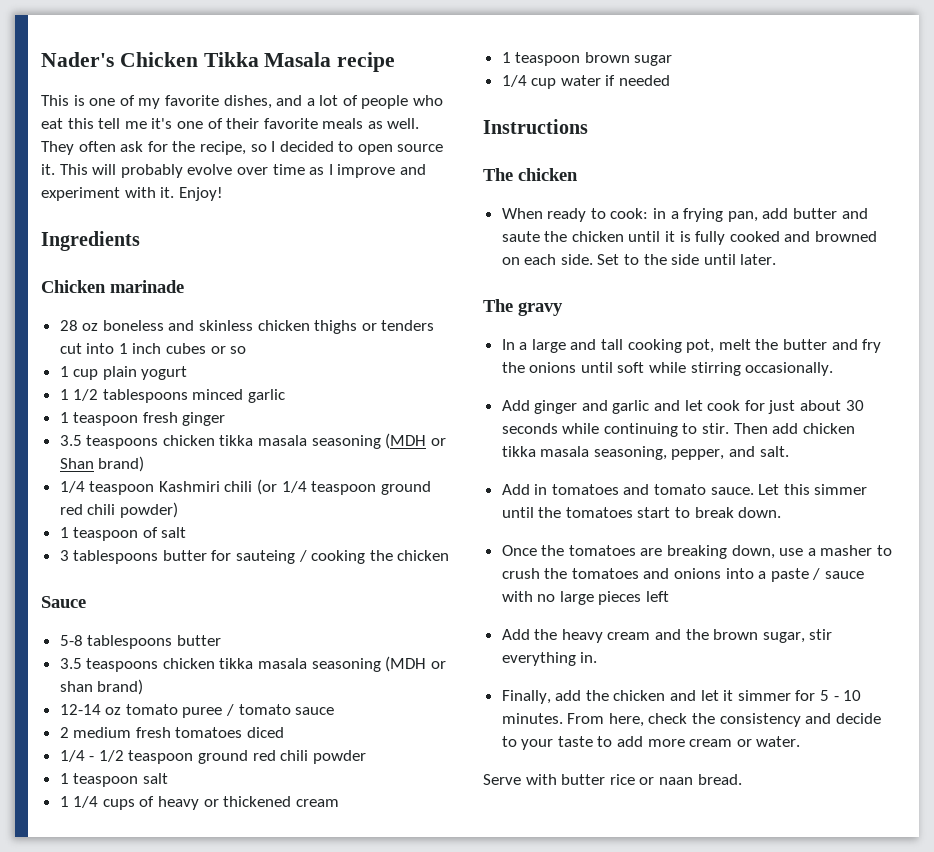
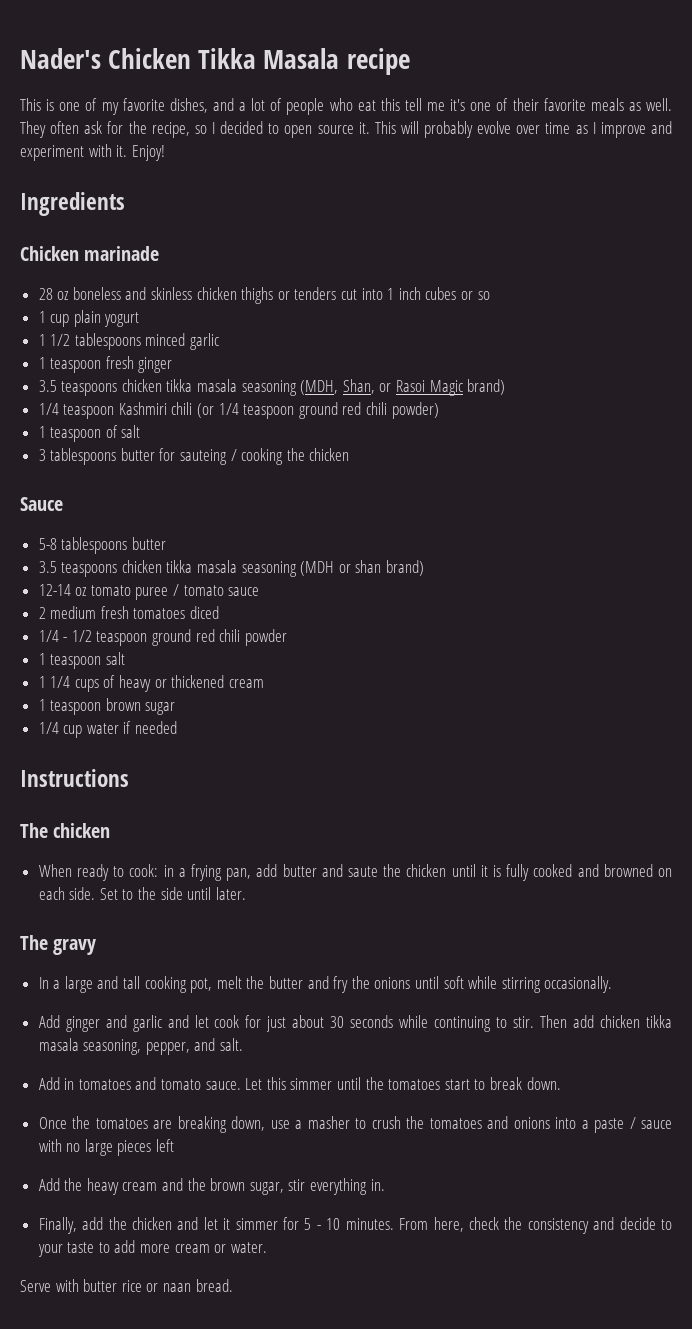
[385,433,446,449] [59,458,94,469] (MDH or Shan -> [300,379,463,396] (MDH, Shan, or Rasoi Magic

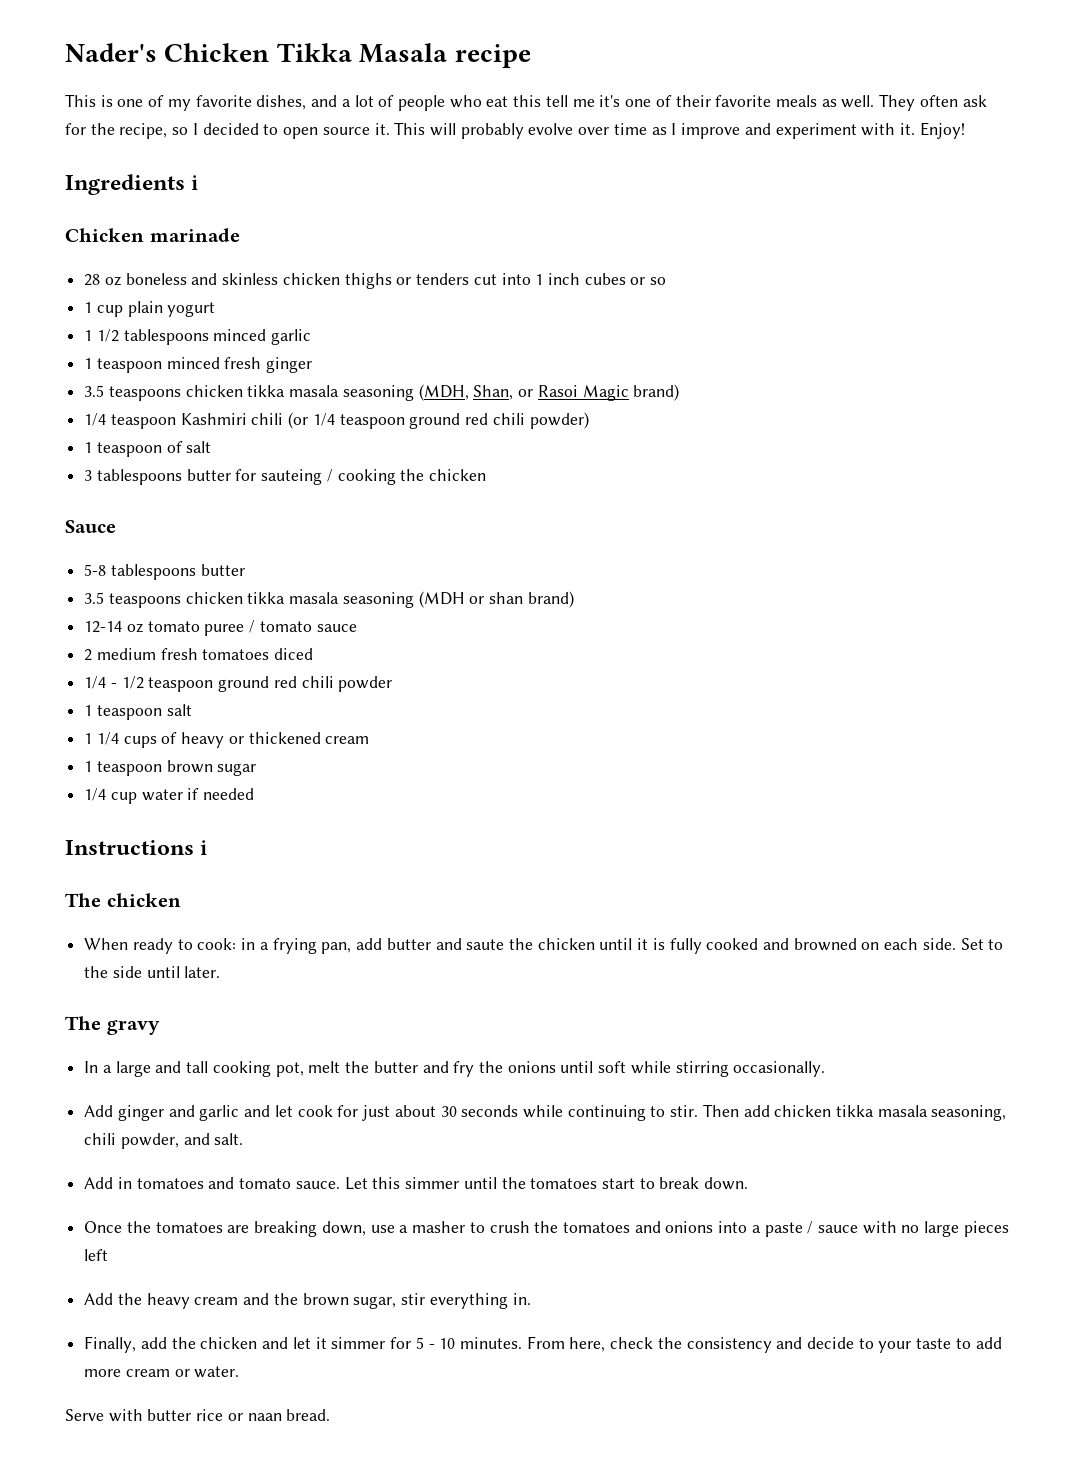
(125, 204) none -> [191,175,199,191] ℹ
(102, 365) none -> [166,357,220,369] minced
(129, 778) none -> [200,840,208,856] ℹ
[145,1042,190,1055] pepper, -> [84,1133,179,1149] chili powder,

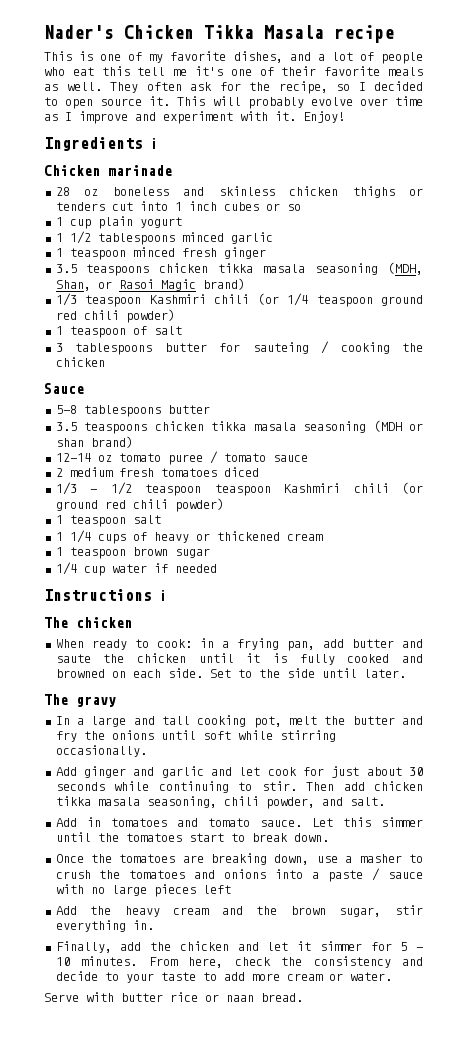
[84,413,107,426] 1/4 -> [55,293,77,306] 1/3
[84,676,107,689] 1/4 -> [55,482,77,495] 1/3
[218,676,393,692] ground red chili powder -> [214,482,423,496] [55,498,224,512] teaspoon Kashmiri chili (or ground red chili powder)

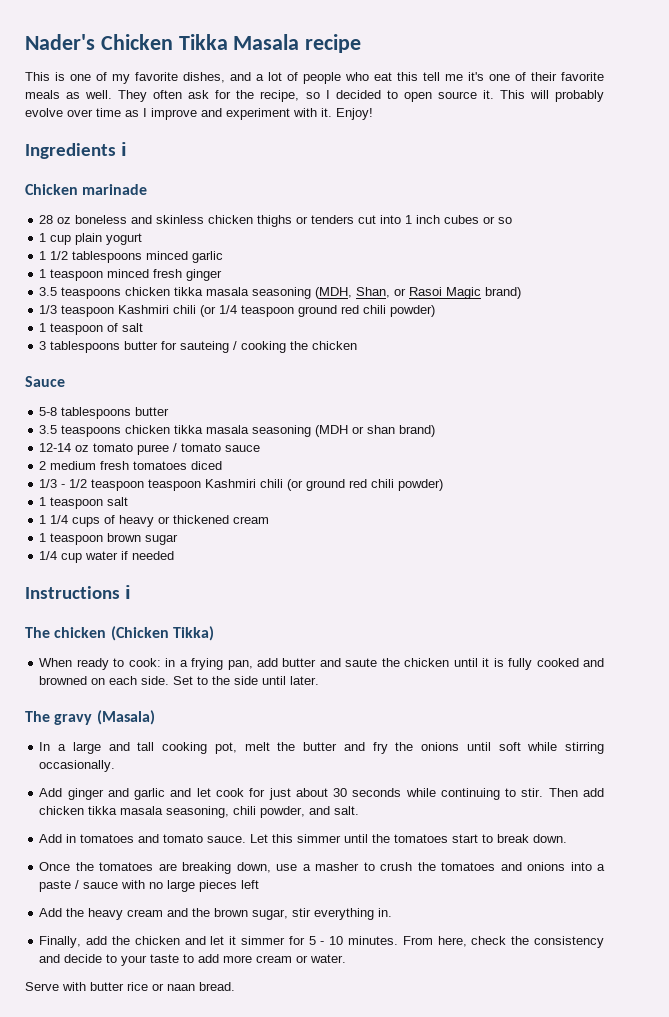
(132, 622) none -> [110,626,214,641] (Chicken Tikka)
(116, 701) none -> [96,710,155,725] (Masala)

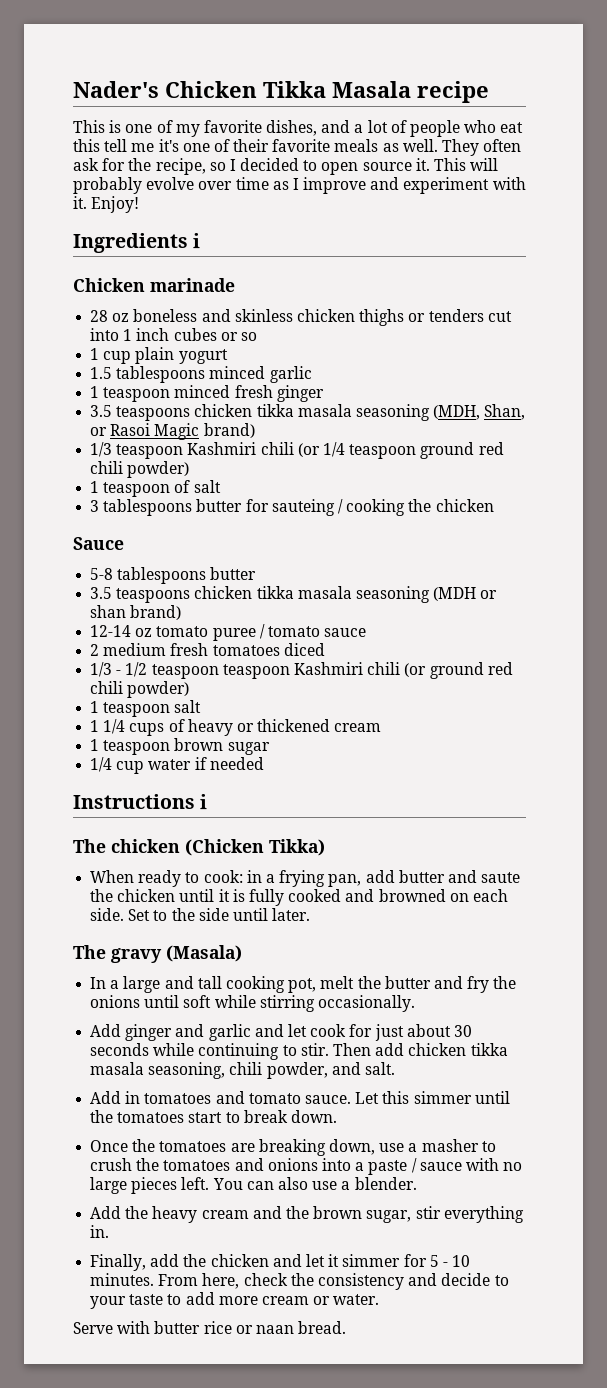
[39,251,69,260] 1 1/2 -> [90,367,113,379] 1.5
[241,880,260,889] left -> [181,1177,417,1190] left. You can also use a blender.

